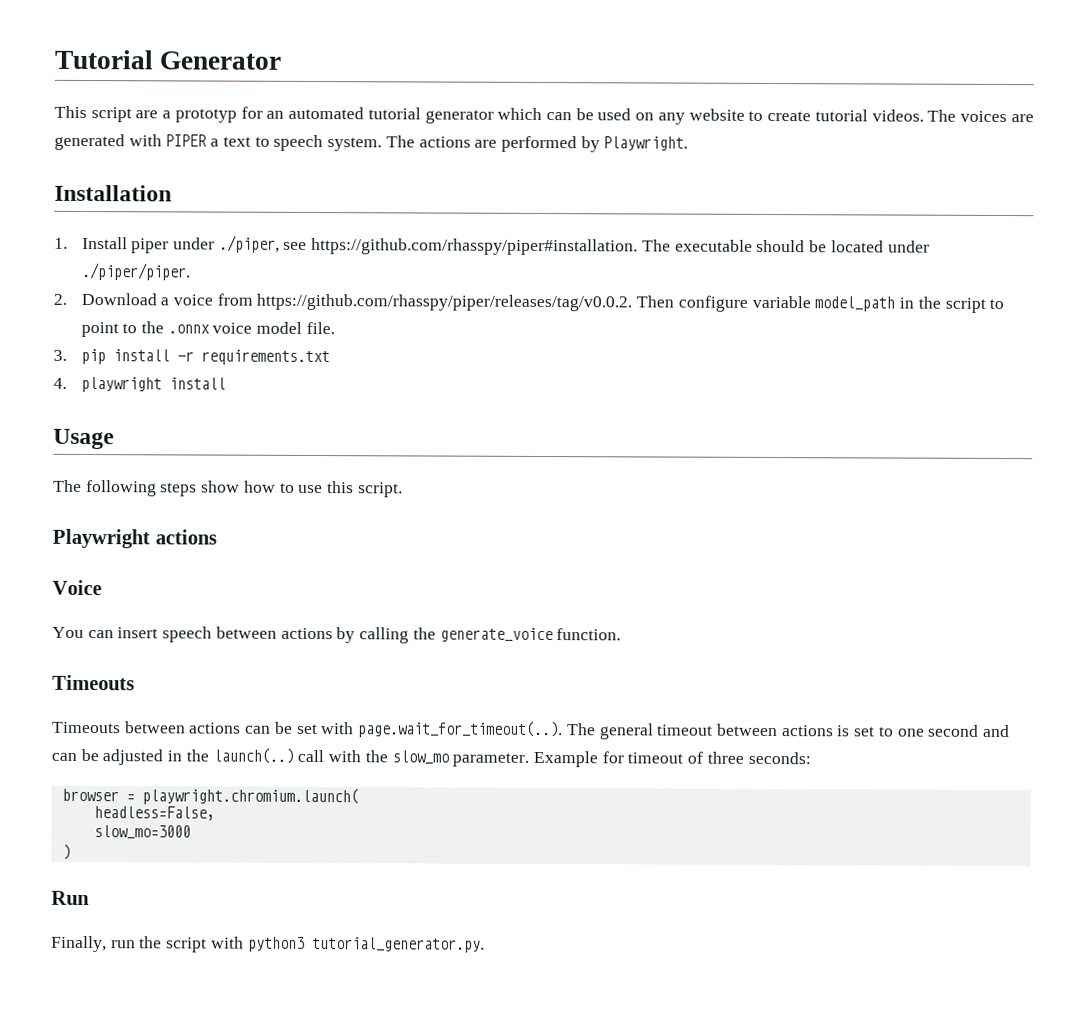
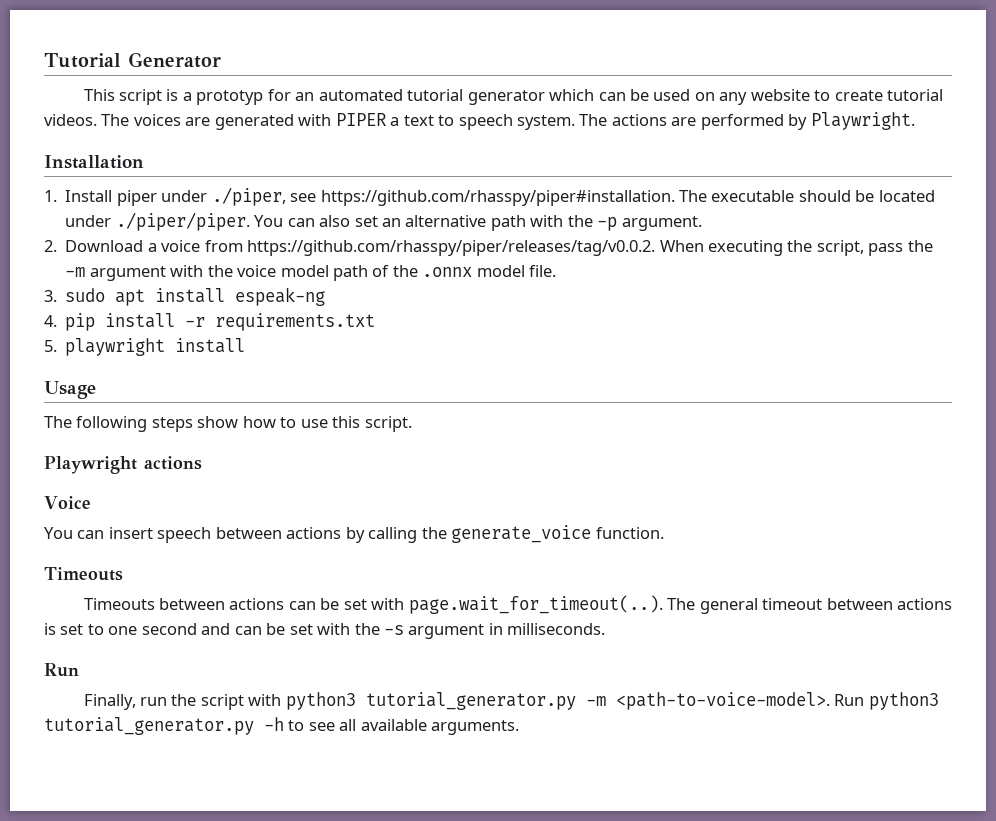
[135,110,159,119] are -> [166,89,179,101] is
(191, 271) none -> [254,215,702,231] You can also set an alternative path with the -p argument.
[636,295,1005,313] [80,321,138,338] Then configure variable model_path in the script to point to -> [659,240,933,256] [65,265,390,281] When executing the script, pass the -m argument with the voice model path of
[212,322,253,334] voice -> (473, 272) none
(67, 355) none -> [65,287,326,306] [44,315,57,327] sudo apt install espeak-ng // 4.
[53,377,67,389] 4. -> [44,340,57,352] 5.
[102,747,811,768] [61,787,359,806] [93,806,215,821] [93,825,191,840] [61,843,71,860] adjusted in the launch(..) call with the slow_mo parameter. Example for timeout of three seconds: // browser = playwright.chromium.launch( // headless=False, // slow_mo=3000 // ) -> [289,623,606,639] set with the -s argument in milliseconds.
[311,936,485,953] tutorial_generator.py. -> [365,692,939,710] [44,717,520,735] tutorial_generator.py -m <path-to-voice-model>. Run python3 tutorial_generator.py -h to see all available arguments.

